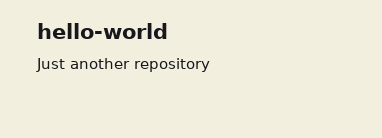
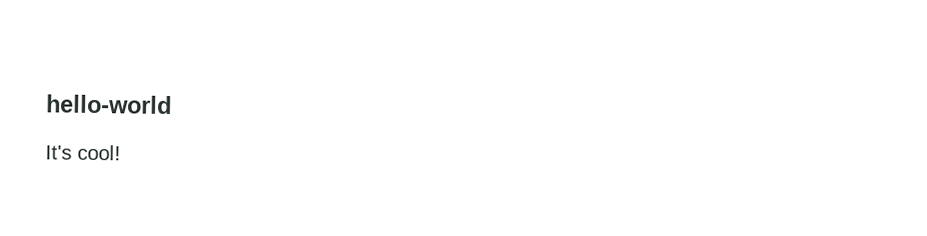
[36,58,210,72] Just another repository -> [45,144,121,161] It's cool!

